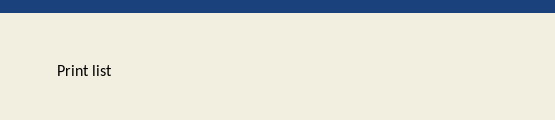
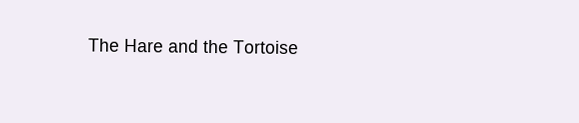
[57,65,113,76] Print list -> [88,38,299,55] The Hare and the Tortoise

